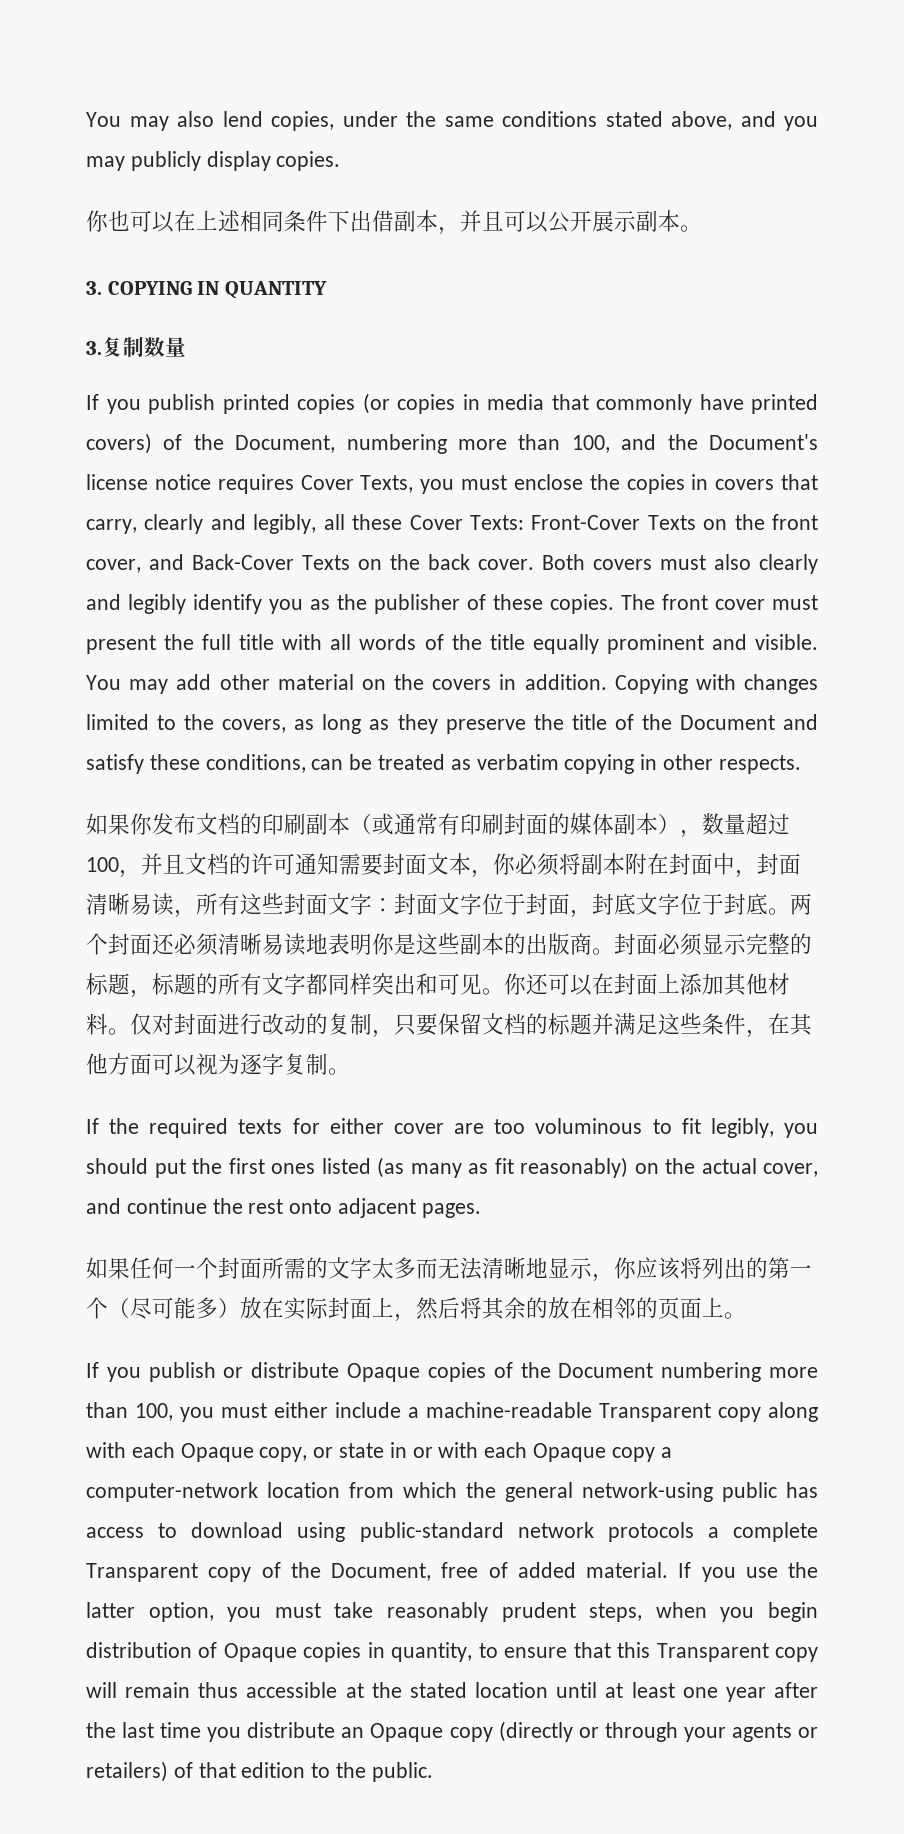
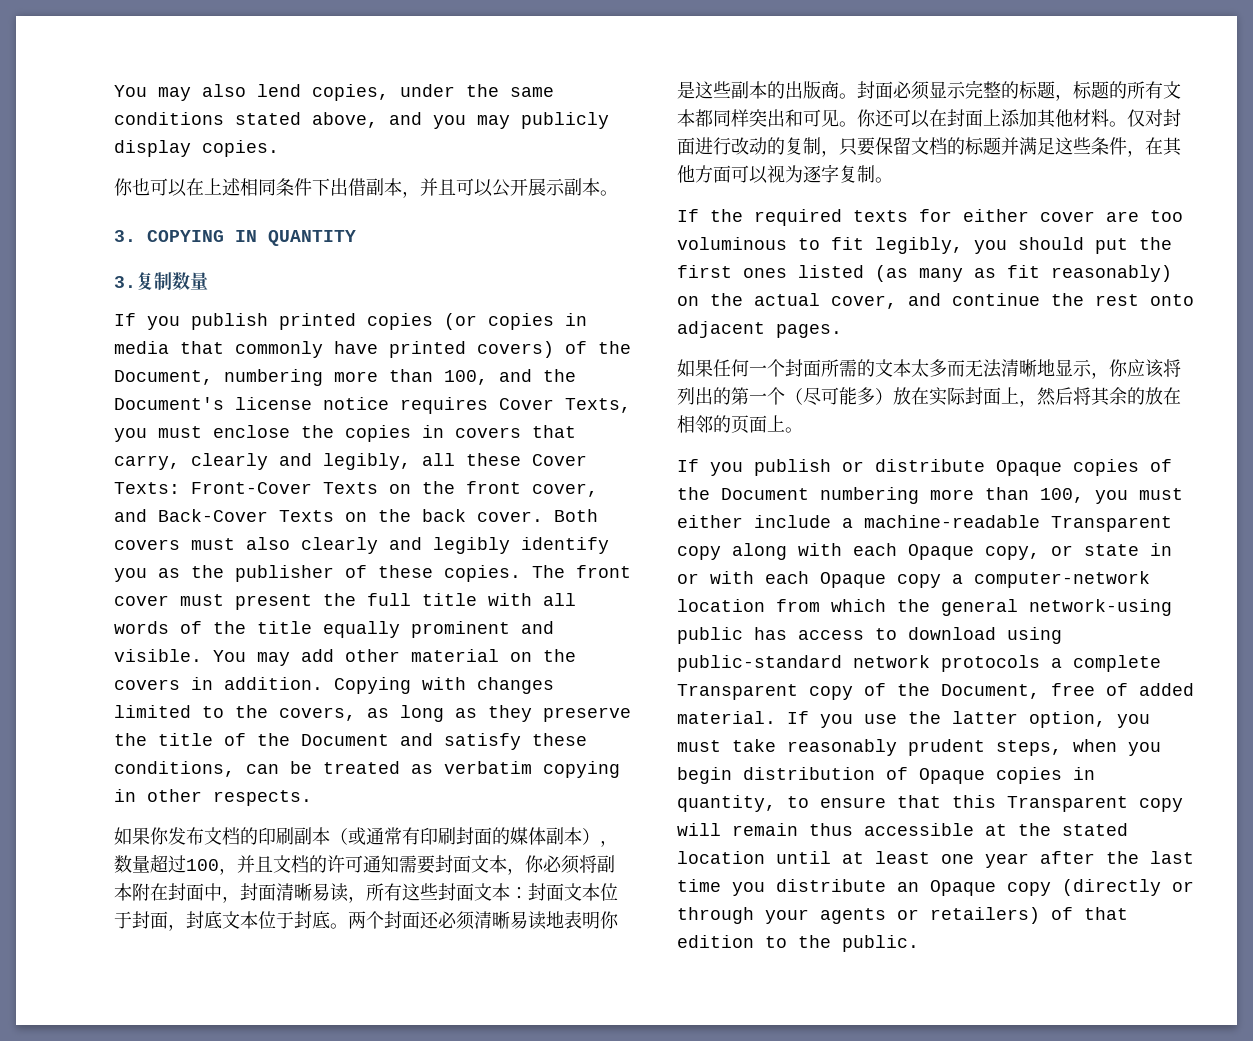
[350,893,372,915] 字 -> [492,883,510,901] 本
[460,893,482,915] 字 -> [582,883,600,901] 本
[658,893,680,915] 字 -> [240,911,258,929] 本
[284,973,306,995] 字 -> [677,109,695,127] 本
[350,1257,372,1279] 字 -> [893,359,911,377] 本

